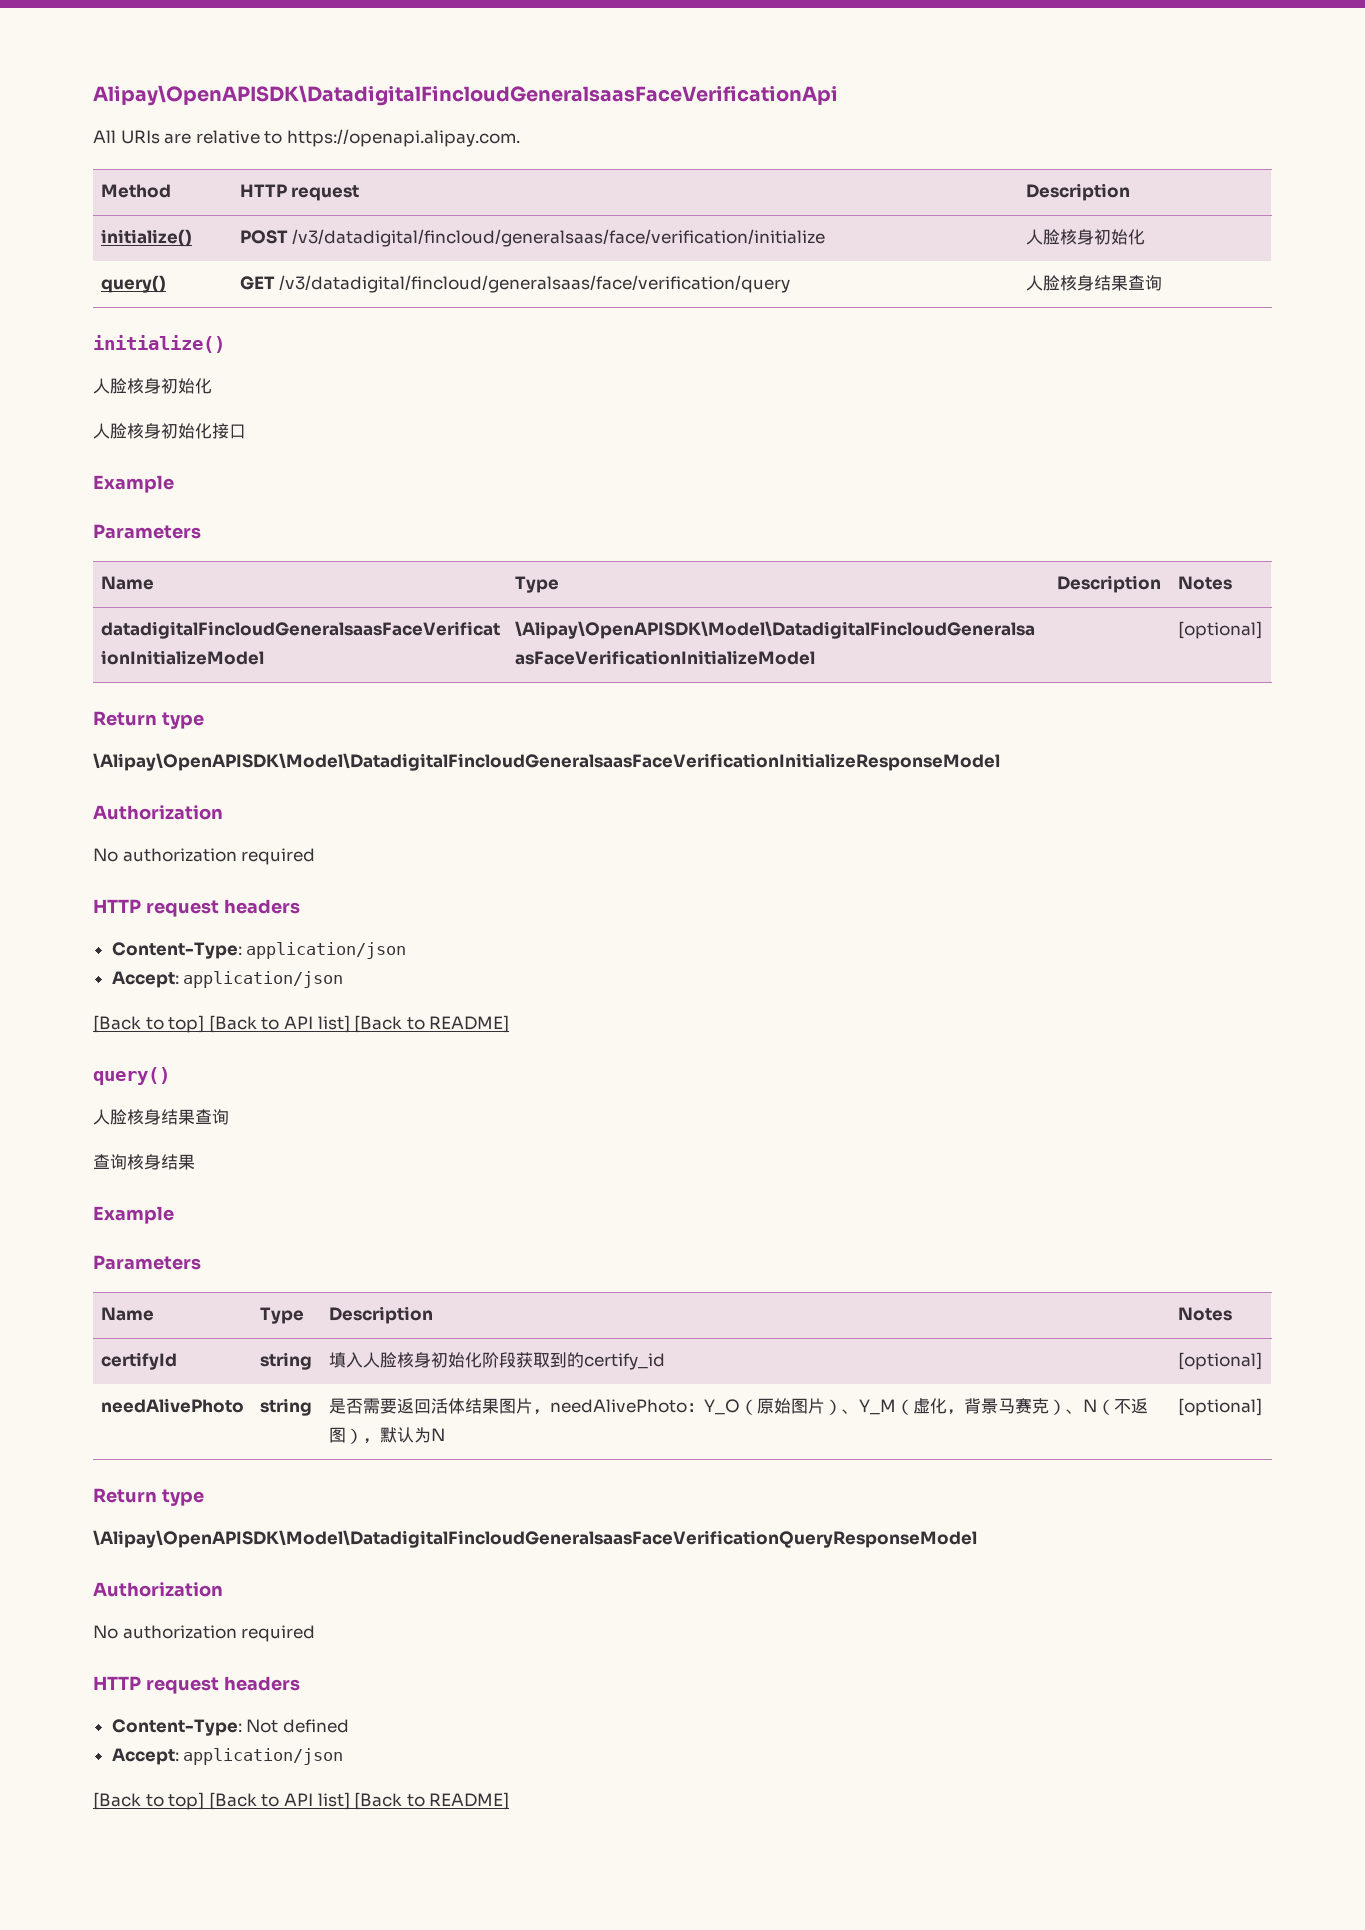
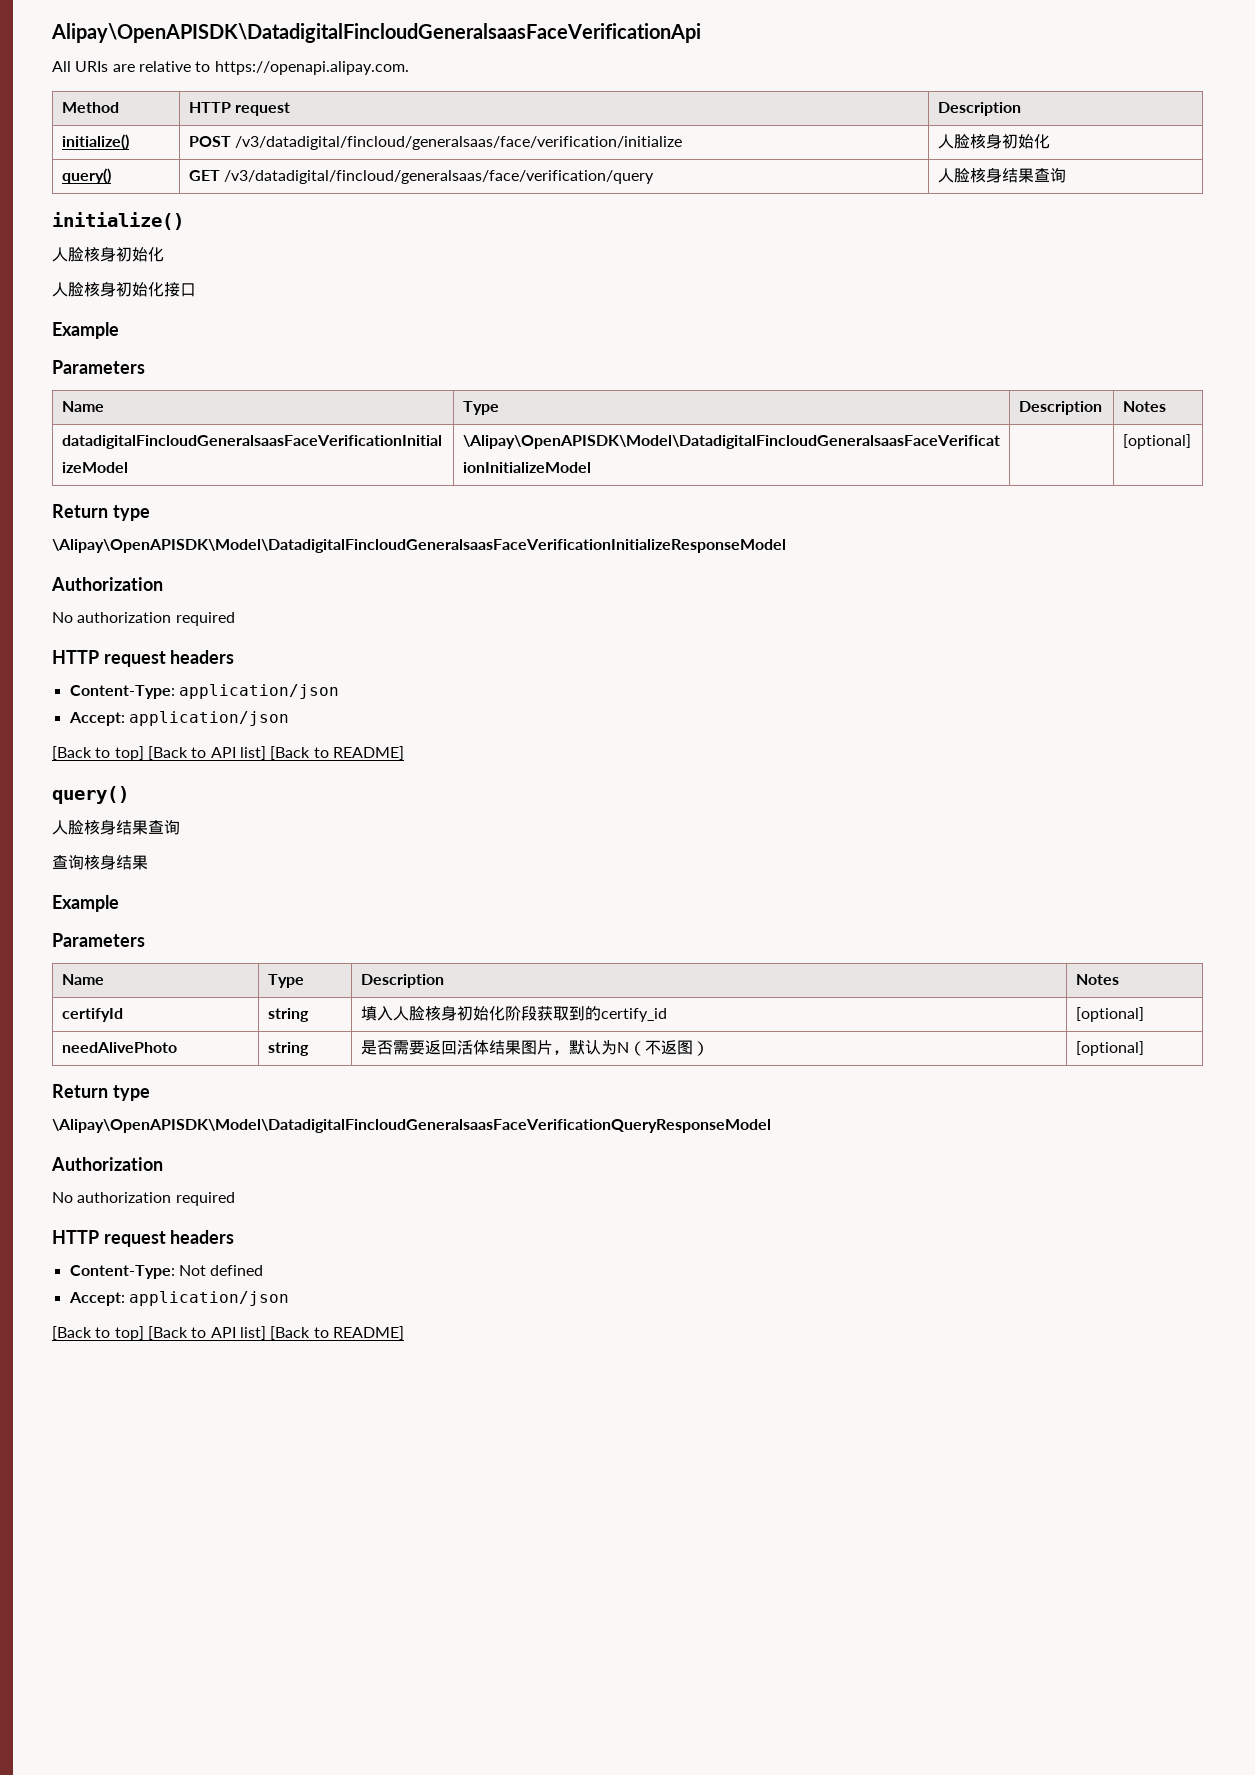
[549,1398,1083,1415] needAlivePhoto：Y_O（原始图片）、Y_M（虚化，背景马赛克）、 -> [568,1040,617,1055] 默认为
[362,1427,445,1444] ，默认为N -> (709, 1048) none

